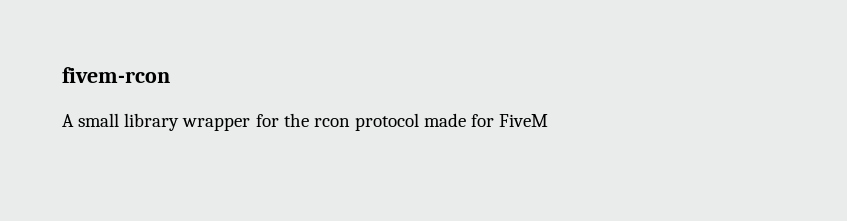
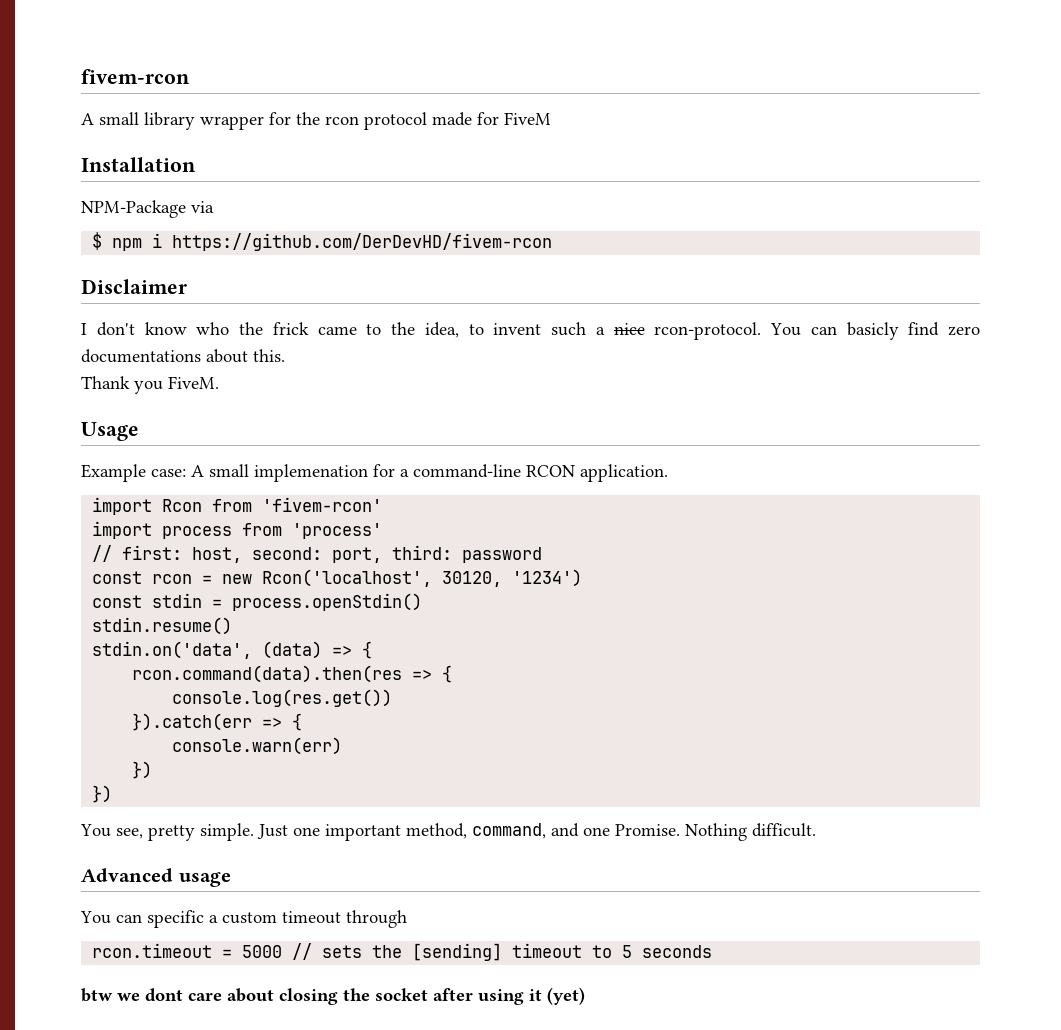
(549, 120) none -> [81,157,196,172] [81,200,214,218] [92,232,553,251] [81,279,187,294] [81,322,980,340] [81,349,285,363] [81,376,219,394] [81,422,139,441] [81,464,668,482] [92,497,383,515] [92,521,383,539] [92,545,543,563] [92,569,583,587] [92,593,423,611] [92,617,233,635] [92,641,373,659] [132,665,453,683] [172,689,393,707] [132,713,303,731] [172,737,343,755] [132,761,153,779] [92,785,113,803] [80,823,816,841] [81,868,231,887] [80,910,407,928] [92,943,713,961] [81,987,585,1005] // Installation // NPM-Package via // $ npm i https://github.com/DerDevHD/fivem-rcon // Disclaimer // I don't know who the frick came to the idea, to invent such a nice rcon-protocol. You can basicly find zero documentations about this. // Thank you FiveM. // Usage // Example case: A small implemenation for a command-line RCON application. // import Rcon from 'fivem-rcon' // import process from 'process' // // first: host, second: port, third: password // const rcon = new Rcon('localhost', 30120, '1234') // const stdin = process.openStdin() // stdin.resume() // stdin.on('data', (data) => { // rcon.command(data).then(res => { // console.log(res.get()) // }).catch(err => { // console.warn(err) // }) // }) // You see, pretty simple. Just one important method, command, and one Promise. Nothing difficult. // Advanced usage // You can specific a custom timeout through // rcon.timeout = 5000 // sets the [sending] timeout to 5 seconds // btw we dont care about closing the socket after using it (yet)

